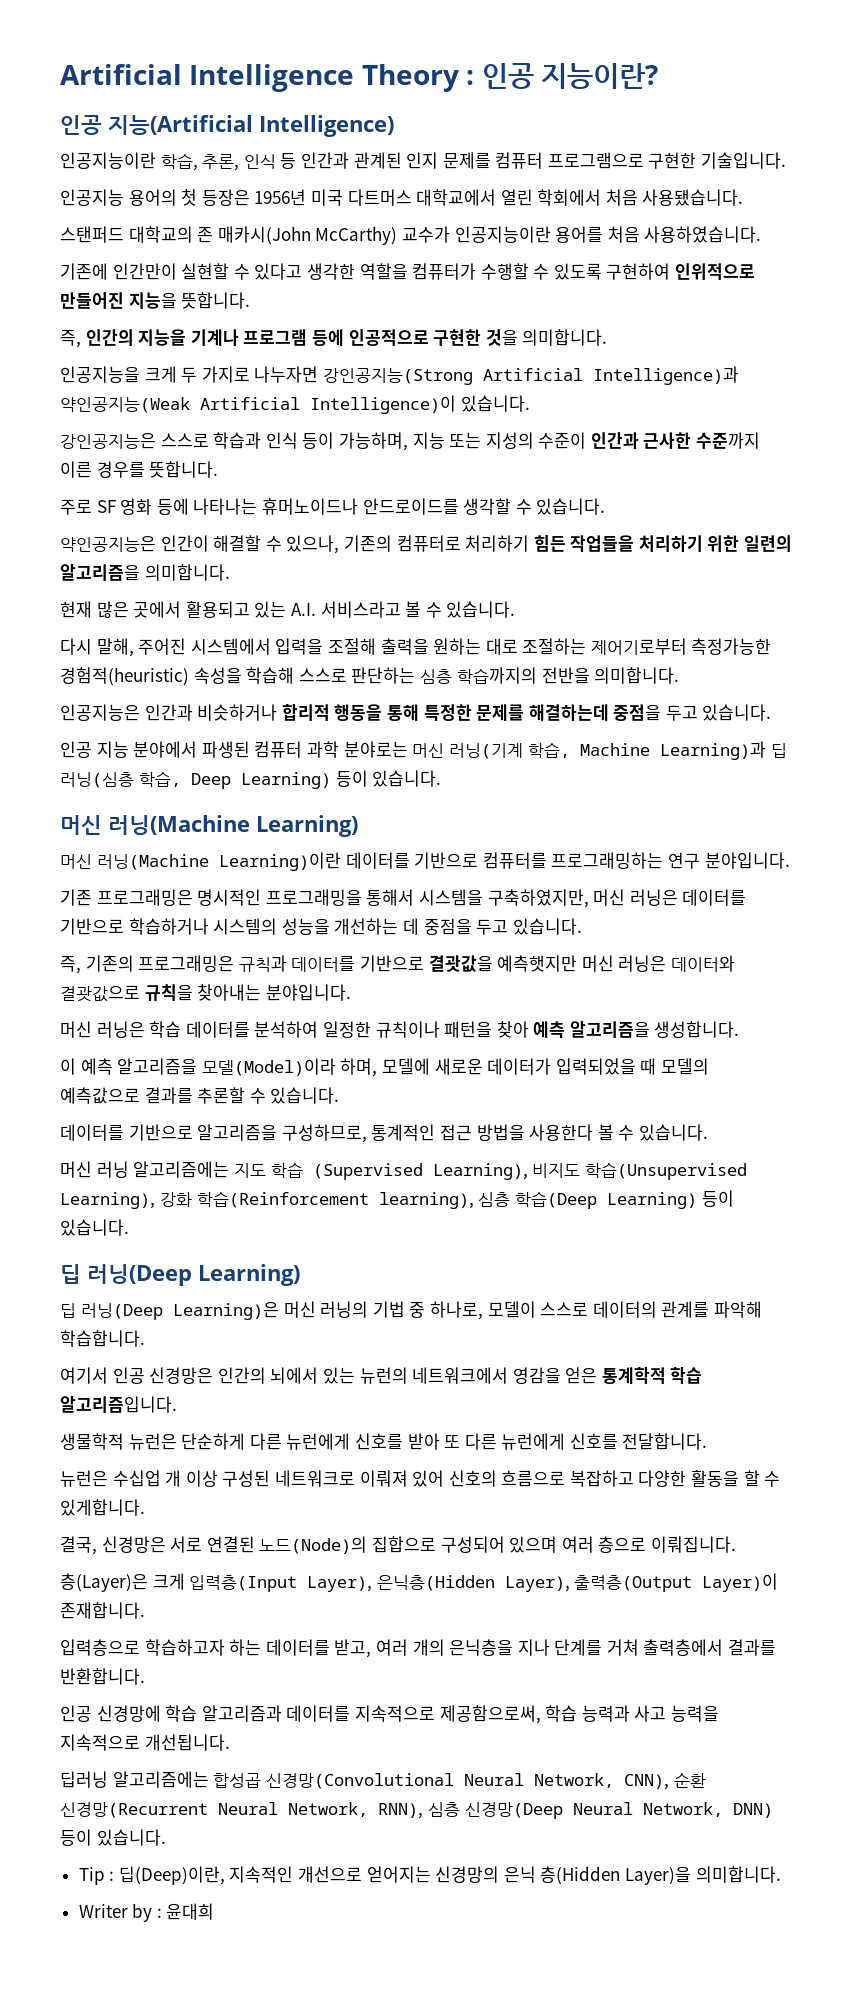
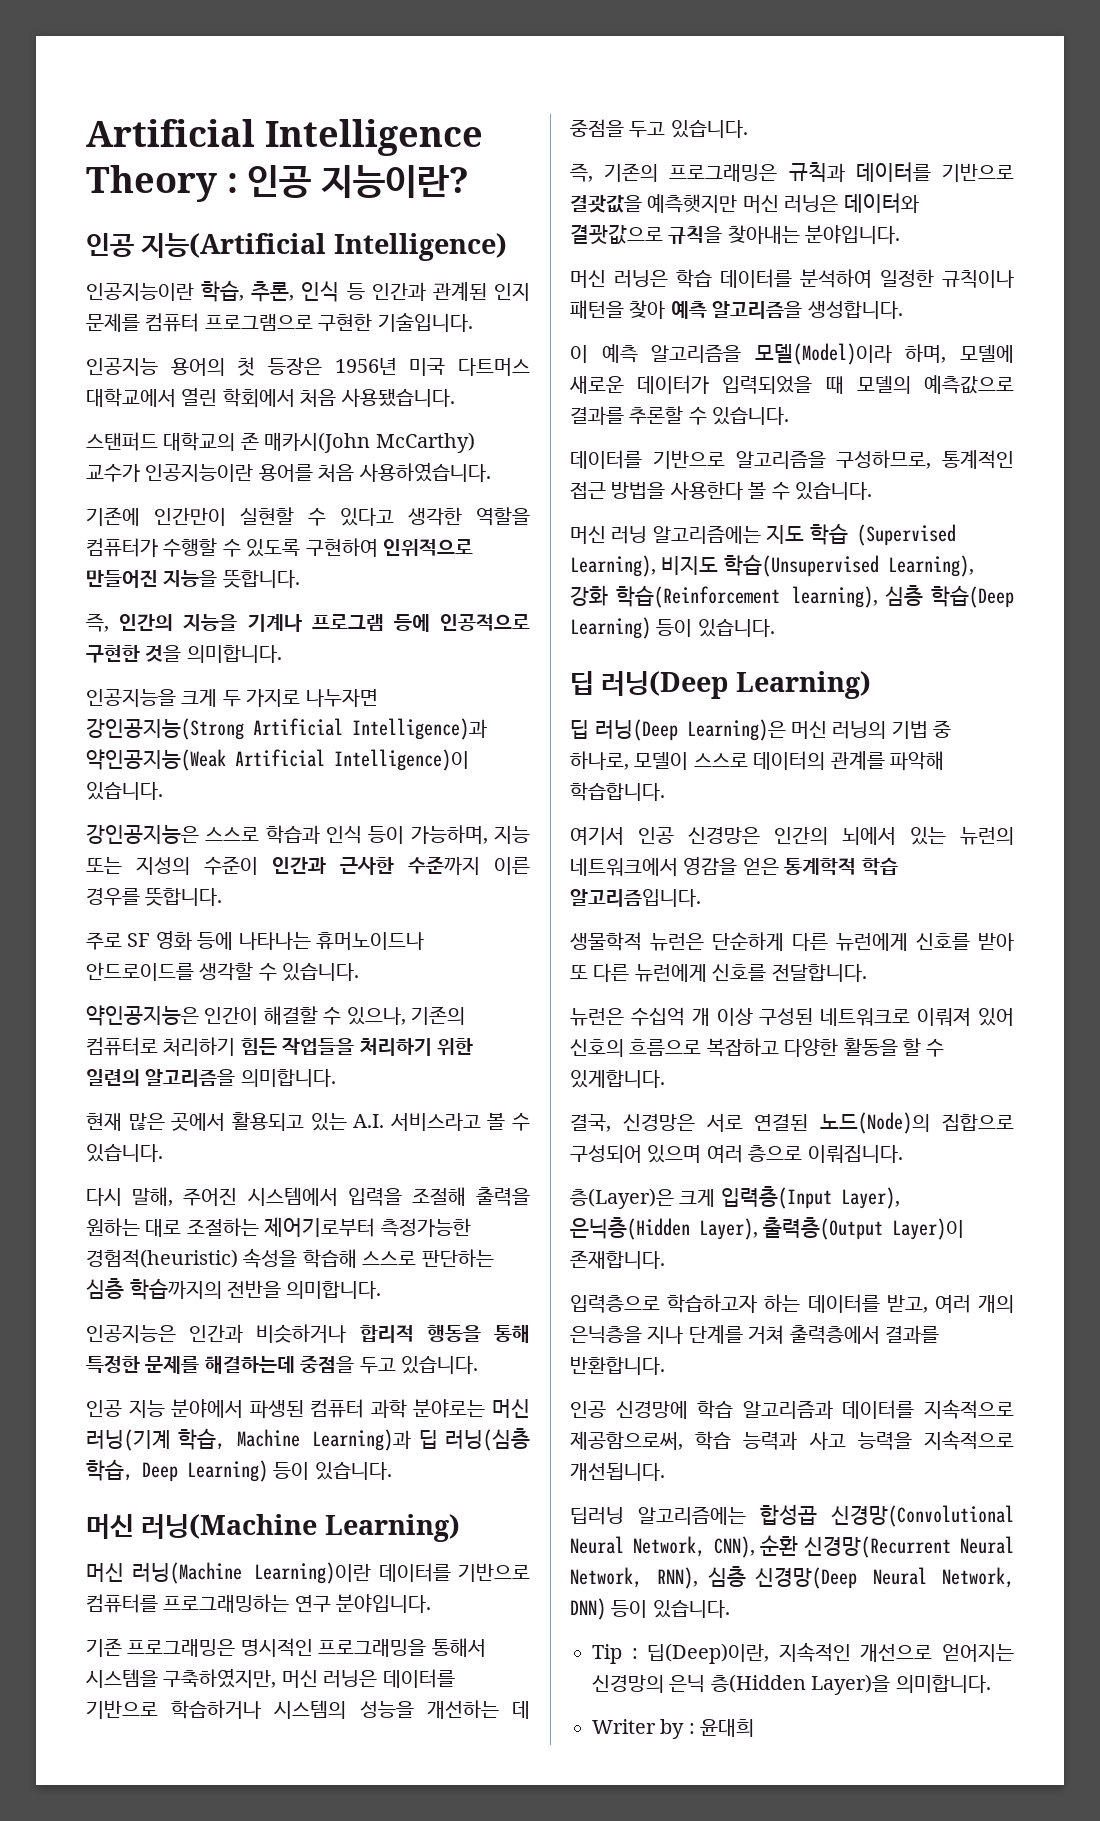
[112,1470,161,1487] 수십업 -> [630,1007,685,1026] 수십억

